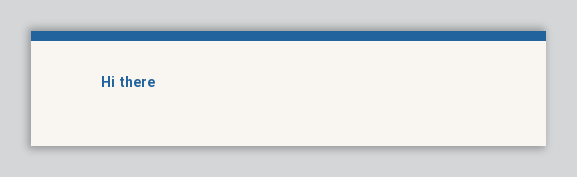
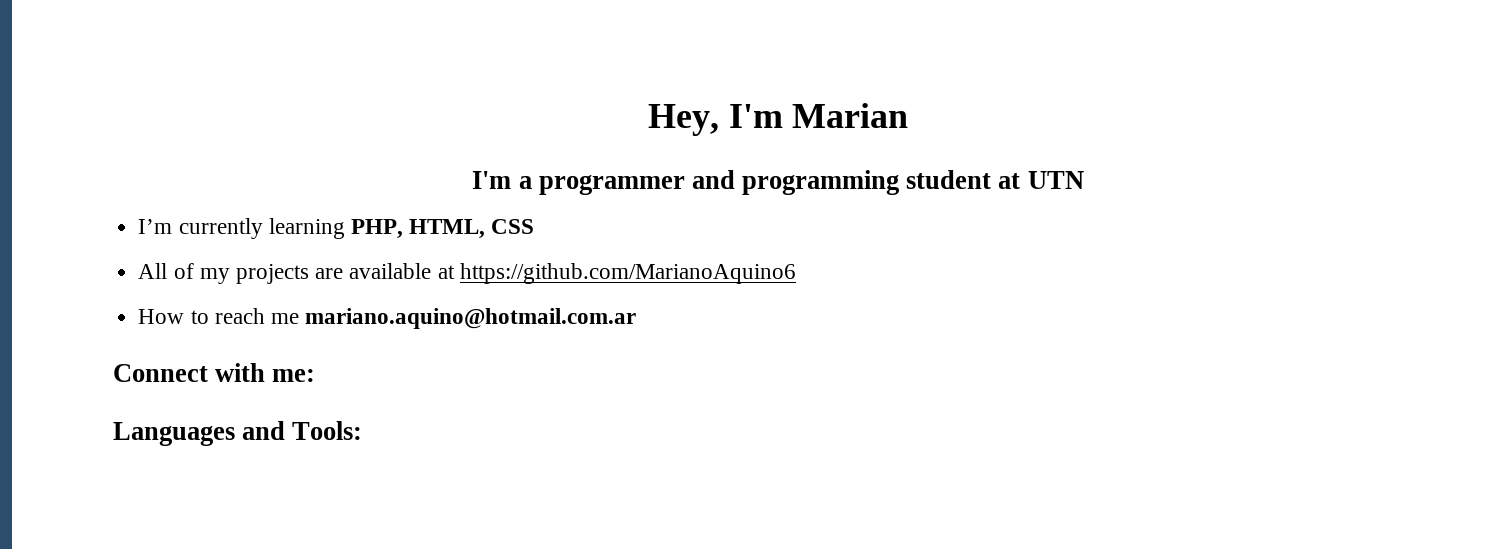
[101,76,155,87] Hi there -> [647,103,909,136] [472,170,1084,195] [138,218,535,239] [138,263,796,284] [138,308,637,329] [113,363,316,382] [113,421,363,446] Hey, I'm Marian // I'm a programmer and programming student at UTN // I’m currently learning PHP, HTML, CSS // All of my projects are available at https://github.com/MarianoAquino6 // How to reach me mariano.aquino@hotmail.com.ar // Connect with me: // Languages and Tools:

